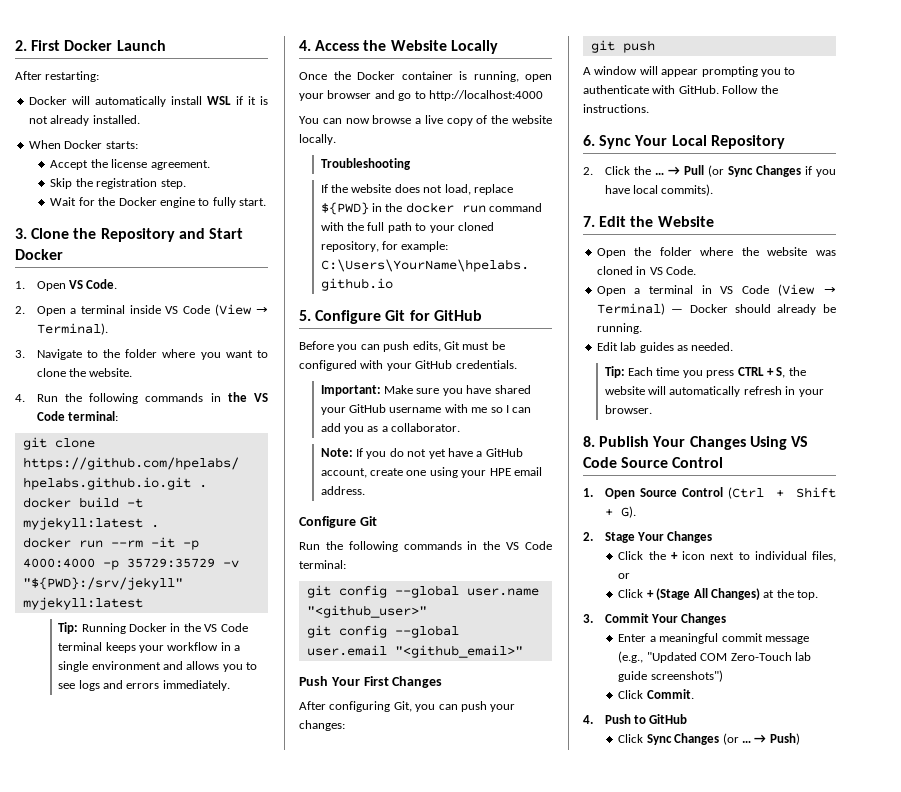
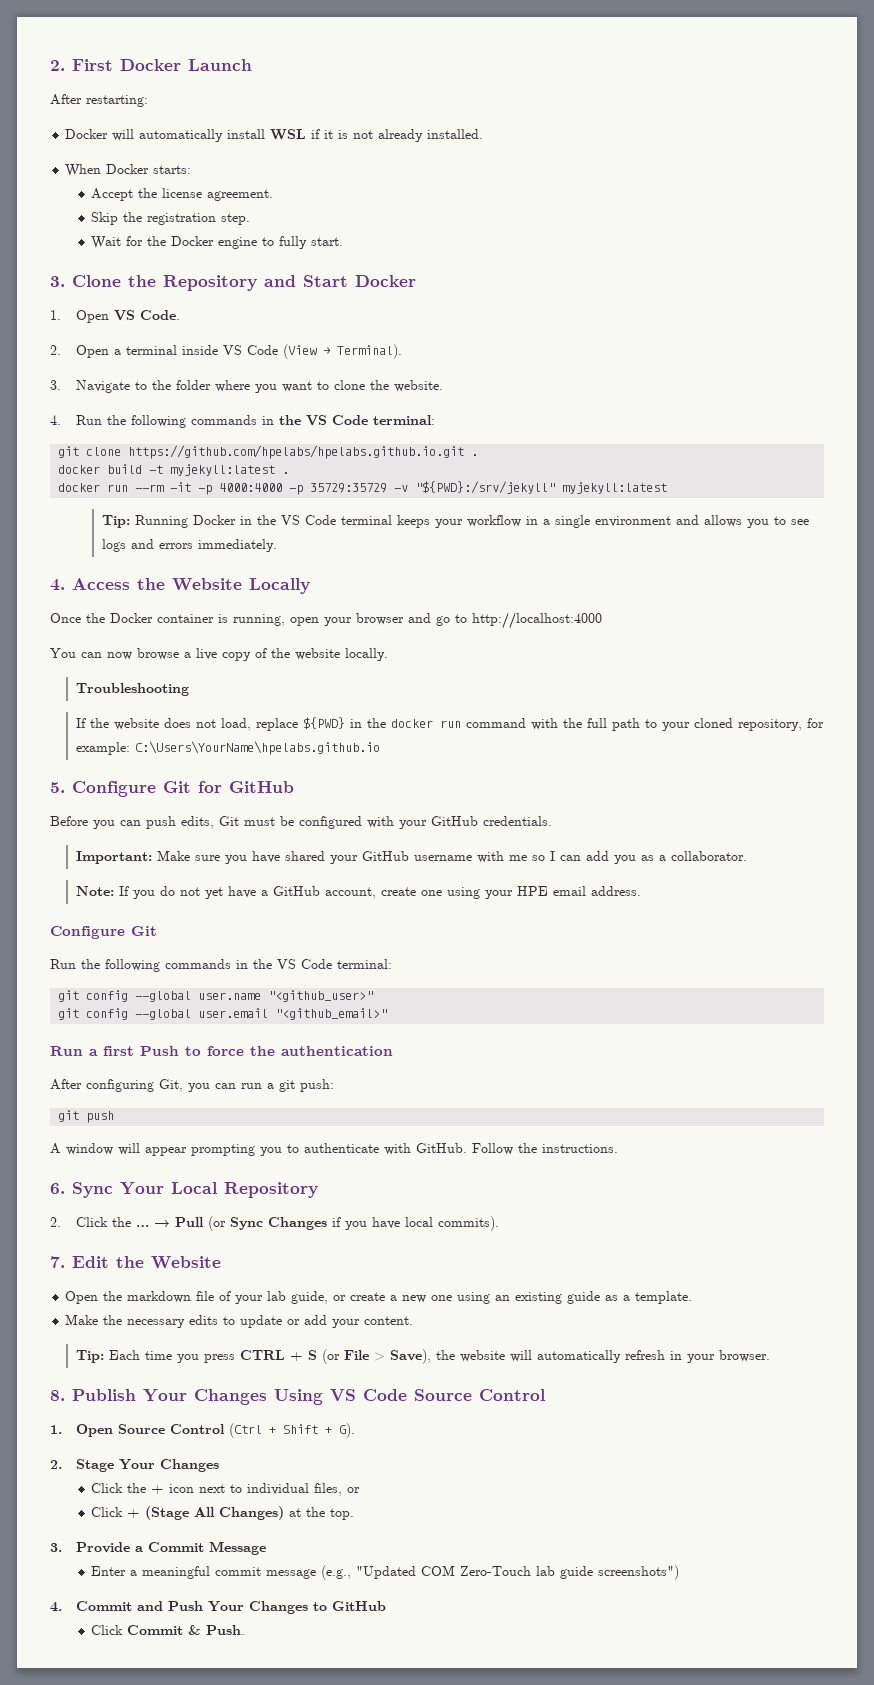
[299,676,443,688] Push Your First Changes -> [50,1046,393,1056] Run a first Push to force the authentication
[460,701,516,712] [299,720,345,731] push your changes: -> [241,1079,334,1092] run a git push:
[659,247,836,256] [596,266,696,275] [596,284,836,296] [596,303,836,315] [596,323,642,334] [596,342,734,353] folder where the website was cloned in VS Code. // Open a terminal in VS Code (View → Terminal) — Docker should already be running. // Edit lab guides as needed. -> [127,1291,693,1304] [65,1314,414,1328] markdown file of your lab guide, or create a new one using an existing guide as a template. // Make the necessary edits to update or add your content.
[776,367,786,378] S, -> [307,1349,431,1364] S (or File > Save),
[604,613,727,625] Commit Your Changes -> [75,1541,266,1555] Provide a Commit Message
[618,689,694,699] [583,714,688,724] [618,733,800,745] // Click Commit. // 4. Push to GitHub // Click Sync Changes (or … → Push) -> [50,1601,386,1614] [91,1625,246,1635] // 4. Commit and Push Your Changes to GitHub // Click Commit & Push.

